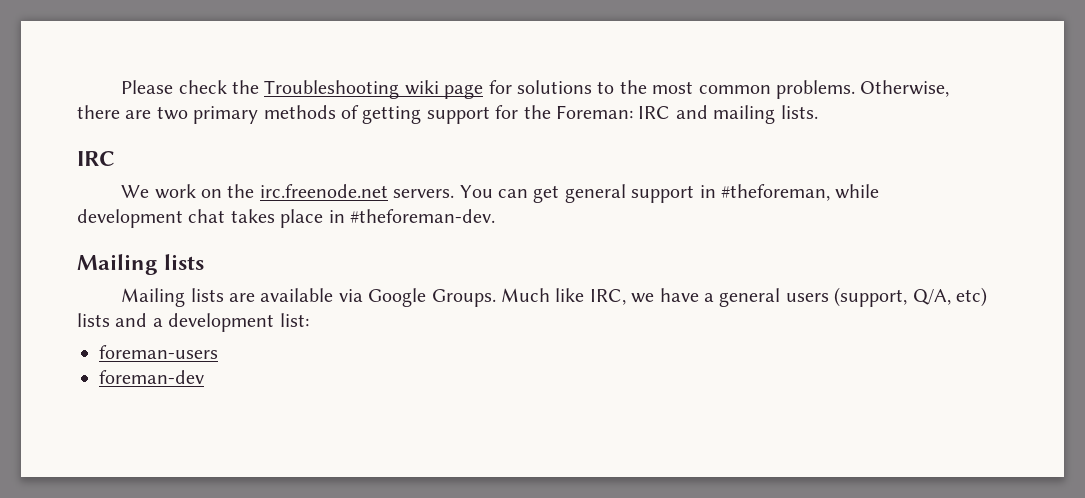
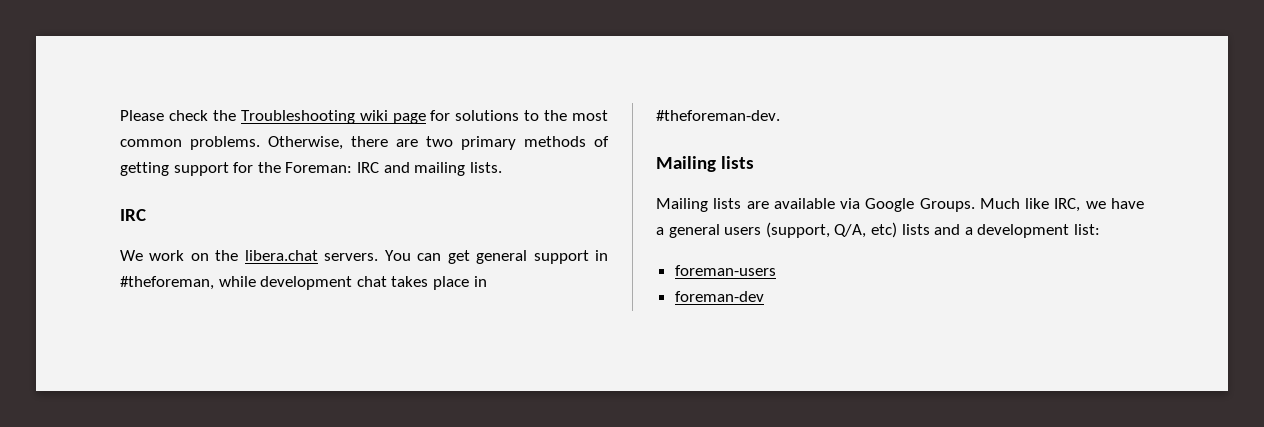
[259,184,388,198] irc.freenode.net -> [244,250,318,261] libera.chat

